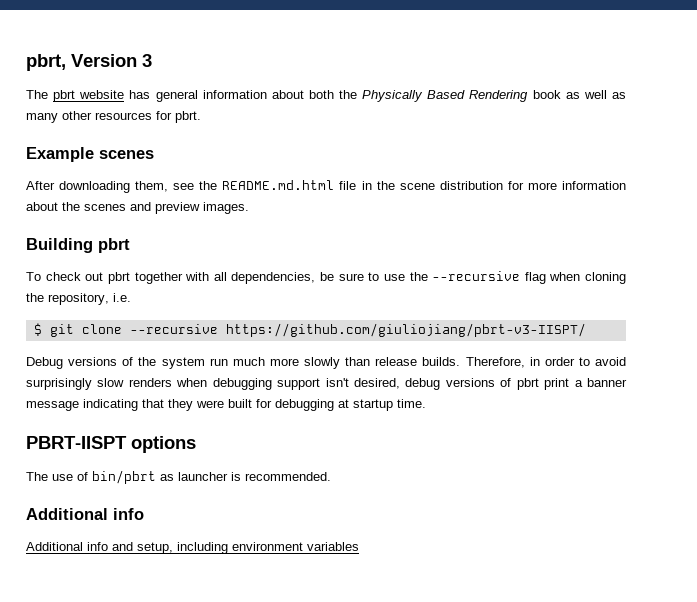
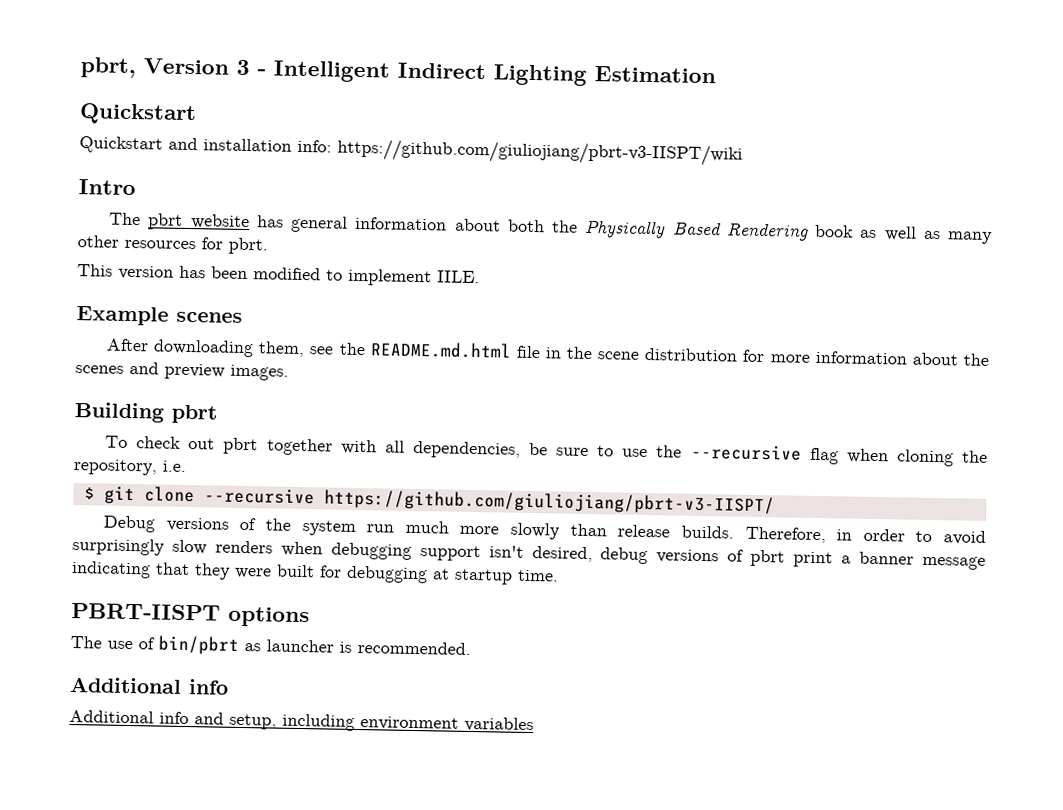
(152, 60) none -> [257,60,716,86] [79,103,197,126] [79,136,743,167] [78,179,136,196] - Intelligent Indirect Lighting Estimation // Quickstart // Quickstart and installation info: https://github.com/giuliojiang/pbrt-v3-IISPT/wiki // Intro
(201, 117) none -> [77,264,480,287] // This version has been modified to implement IILE.

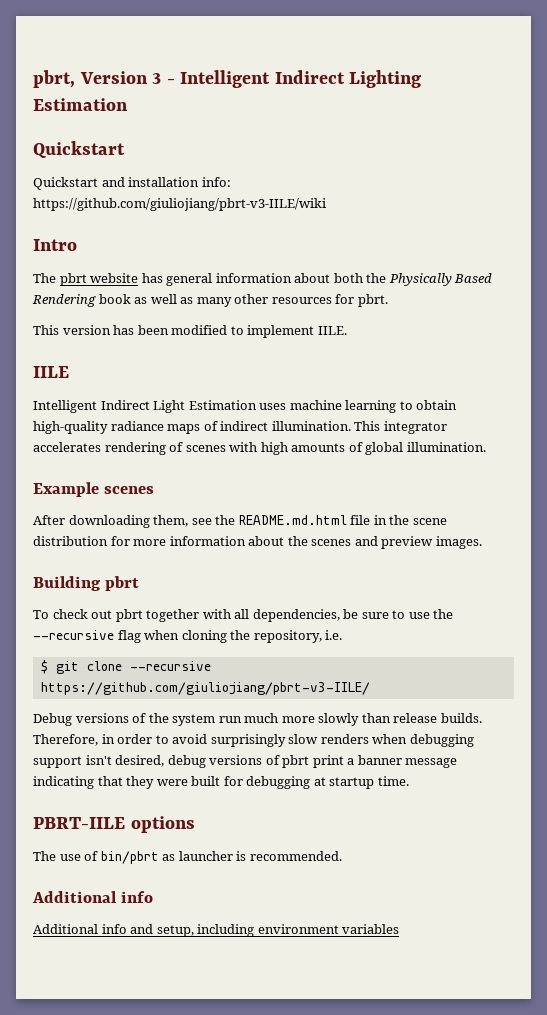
[337,138,743,167] https://github.com/giuliojiang/pbrt-v3-IISPT/wiki -> [33,198,326,211] https://github.com/giuliojiang/pbrt-v3-IILE/wiki
(480, 277) none -> [33,366,69,378] [33,400,458,413] [33,421,447,434] [33,442,486,455] // IILE // Intelligent Indirect Light Estimation uses machine learning to obtain high-quality radiance maps of indirect illumination. This integrator accelerates rendering of scenes with high amounts of global illumination.
[323,489,775,516] https://github.com/giuliojiang/pbrt-v3-IISPT/ -> [40,682,370,695] https://github.com/giuliojiang/pbrt-v3-IILE/
[71,603,221,621] PBRT-IISPT -> [33,817,125,829] PBRT-IILE

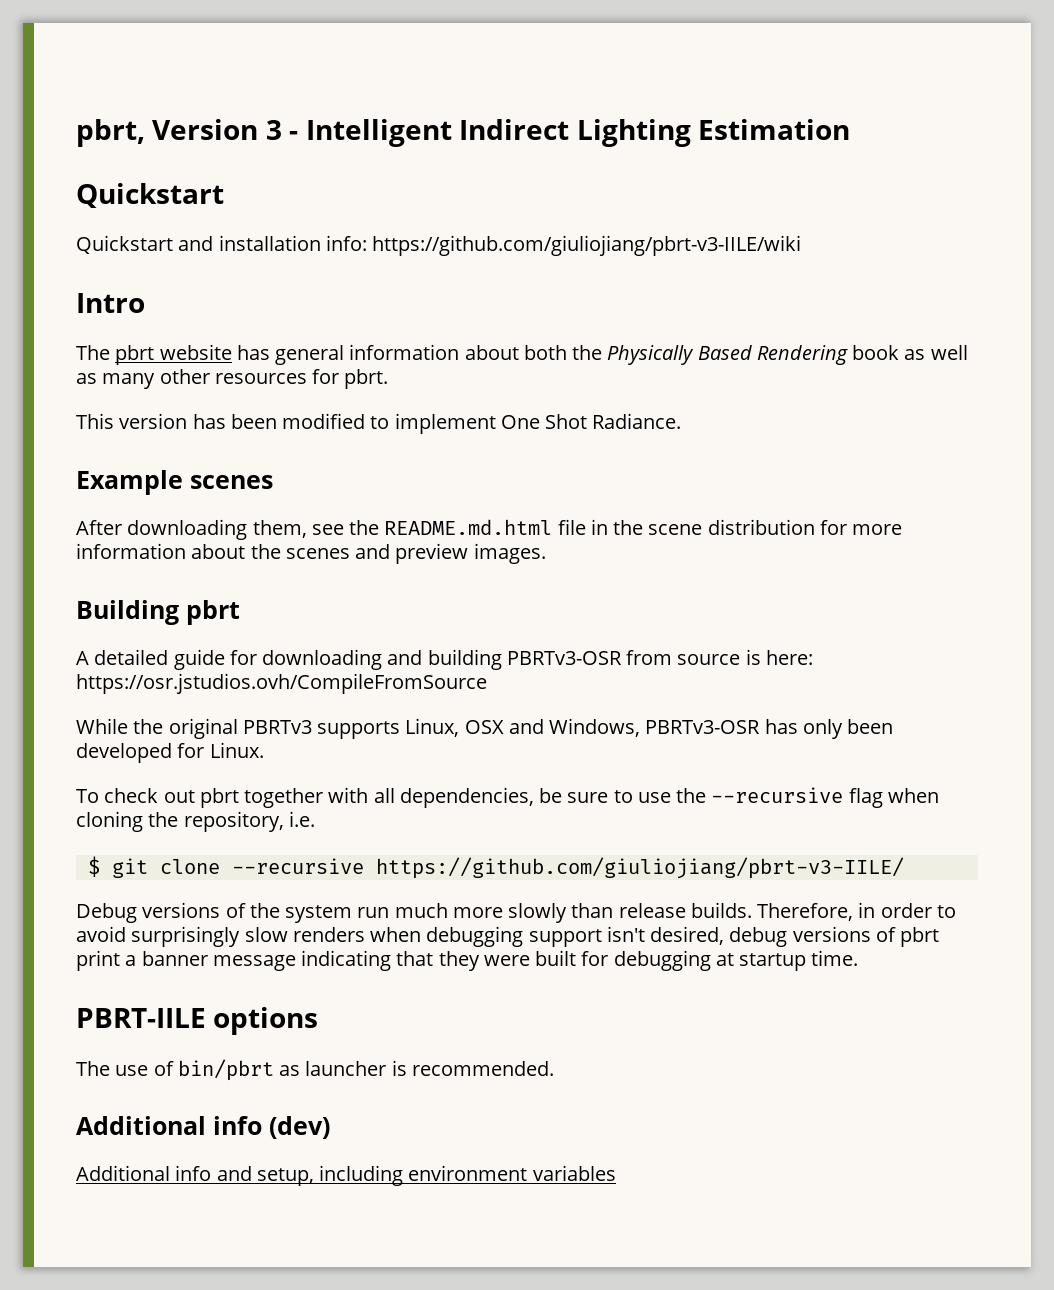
[317,326,347,335] [33,366,69,378] [33,400,458,413] [33,421,447,434] [33,442,486,455] IILE. // IILE // Intelligent Indirect Light Estimation uses machine learning to obtain high-quality radiance maps of indirect illumination. This integrator accelerates rendering of scenes with high amounts of global illumination. -> [500,413,682,429] One Shot Radiance.
(140, 583) none -> [76,649,813,670] [76,673,487,694] [76,718,894,739] [76,742,264,763] // A detailed guide for downloading and building PBRTv3-OSR from source is here: https://osr.jstudios.ovh/CompileFromSource // While the original PBRTv3 supports Linux, OSX and Windows, PBRTv3-OSR has only been developed for Linux.
(154, 897) none -> [269,1116,330,1139] (dev)

